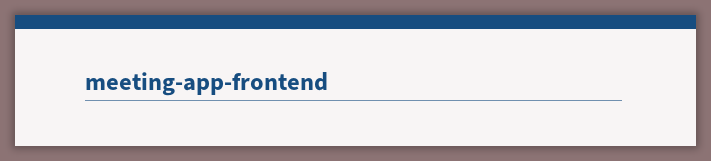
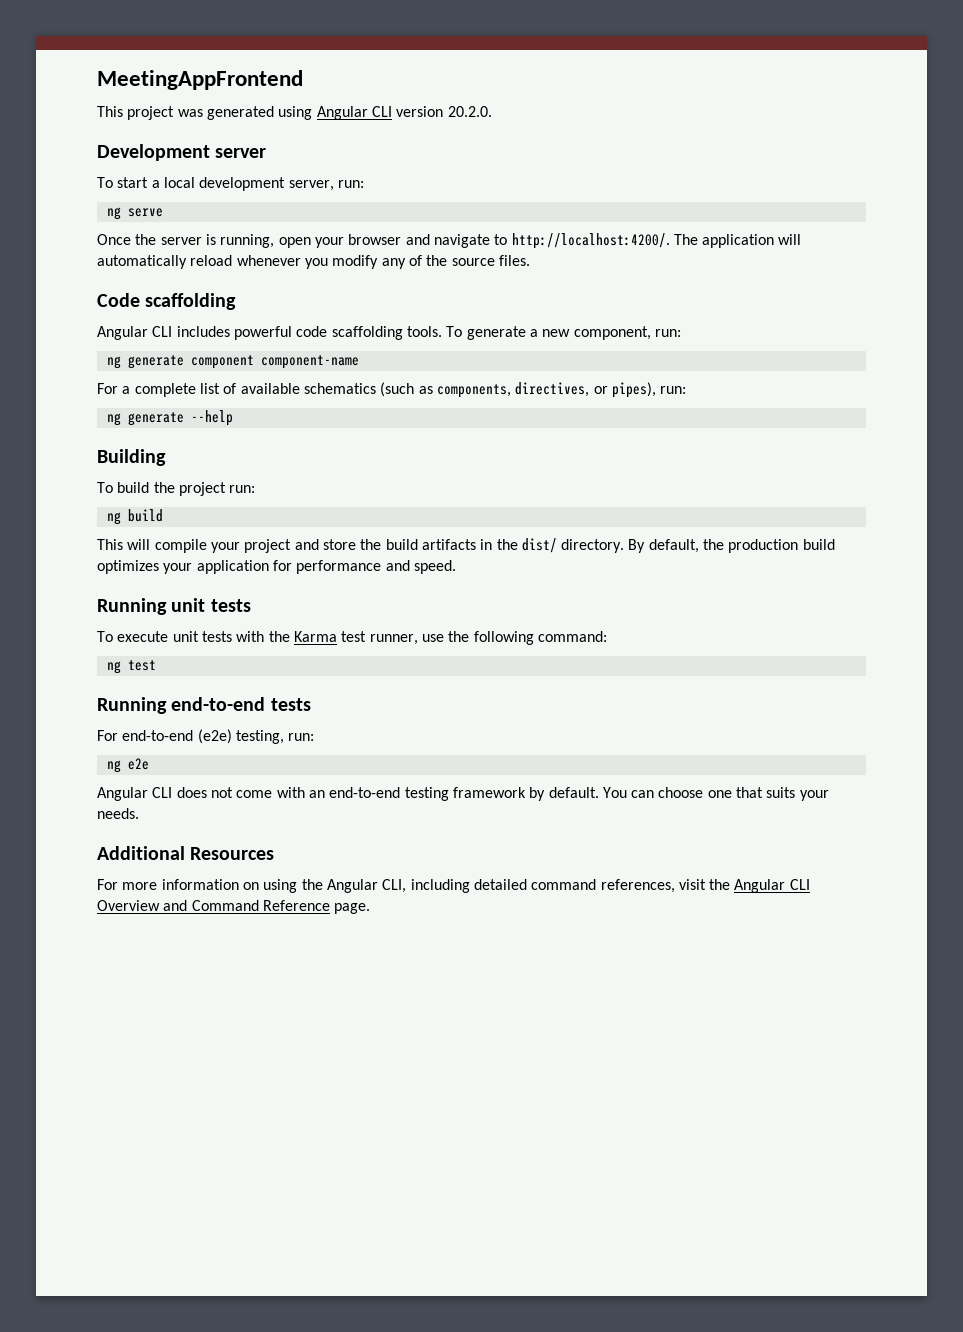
[85,72,328,96] meeting-app-frontend -> [97,70,303,90] [97,106,492,120] [97,144,267,161] [97,177,364,191] [106,207,163,220] [97,233,802,249] [97,255,530,269] [97,293,237,310] [97,326,681,340] [106,355,359,369] [97,382,687,398] [106,410,233,426] [97,449,166,466] [97,482,256,496] [106,509,163,525] [97,538,835,553] [97,560,456,574] [97,598,251,615] [97,631,607,645] [106,660,156,674] [97,697,311,714] [97,729,315,744] [106,758,149,773] [97,787,829,801] [97,808,139,819] [97,846,275,860] [97,879,810,893] [97,900,371,914] MeetingAppFrontend // This project was generated using Angular CLI version 20.2.0. // Development server // To start a local development server, run: // ng serve // Once the server is running, open your browser and navigate to http://localhost:4200/. The application will automatically reload whenever you modify any of the source files. // Code scaffolding // Angular CLI includes powerful code scaffolding tools. To generate a new component, run: // ng generate component component-name // For a complete list of available schematics (such as components, directives, or pipes), run: // ng generate --help // Building // To build the project run: // ng build // This will compile your project and store the build artifacts in the dist/ directory. By default, the production build optimizes your application for performance and speed. // Running unit tests // To execute unit tests with the Karma test runner, use the following command: // ng test // Running end-to-end tests // For end-to-end (e2e) testing, run: // ng e2e // Angular CLI does not come with an end-to-end testing framework by default. You can choose one that suits your needs. // Additional Resources // For more information on using the Angular CLI, including detailed command references, visit the Angular CLI Overview and Command Reference page.

